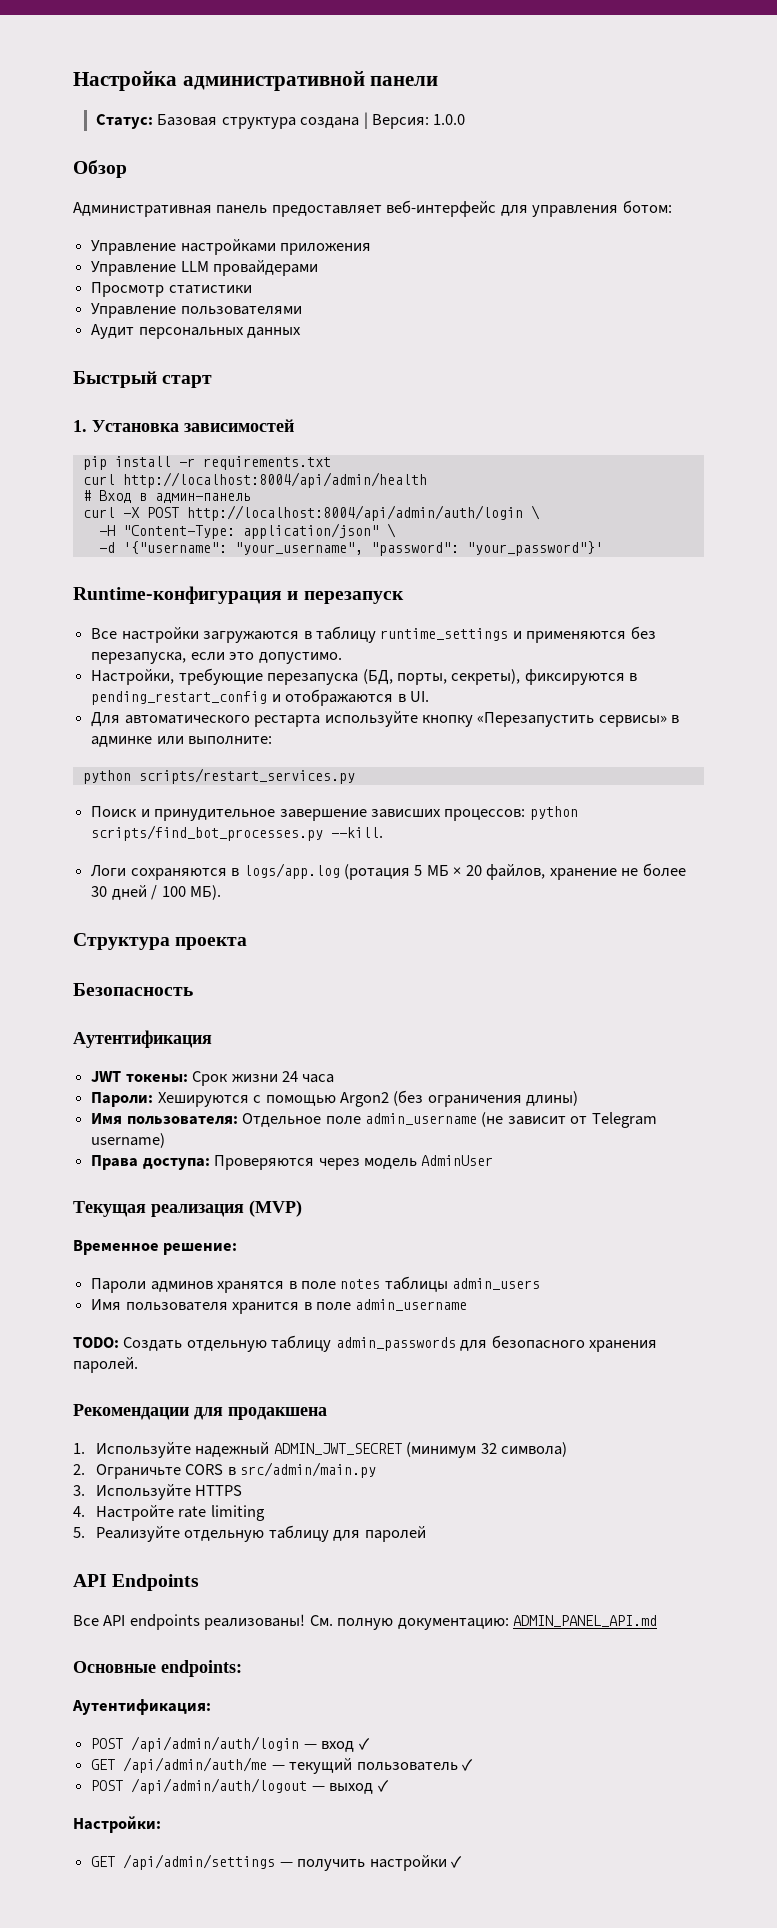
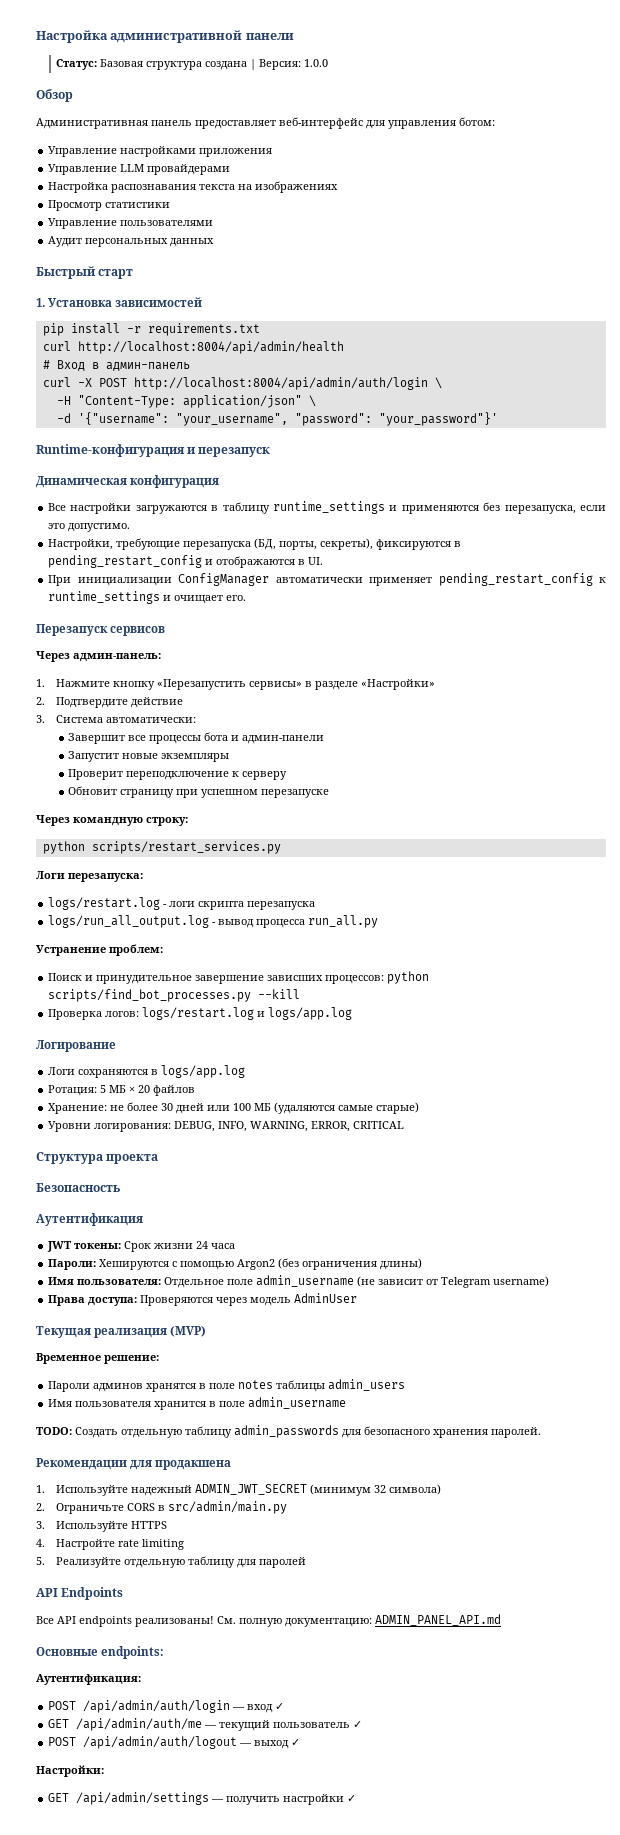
(319, 268) none -> [48,181,339,193] // Настройка распознавания текста на изображениях
(404, 597) none -> [36,475,220,488] // Динамическая конфигурация
[91,711,680,727] [91,736,273,747] [82,768,355,784] Для автоматического рестарта используйте кнопку «Перезапустить сервисы» в админке или выполните: // python scripts/restart_services.py -> [48,573,606,586] [48,591,247,604] [36,624,166,636] [36,651,161,662] [36,679,436,690] [36,697,184,708] [36,715,197,723] [68,732,325,744] [68,751,230,762] [68,769,288,780] [68,786,330,798] [36,815,188,826] [42,841,281,854] [36,871,143,882] [48,897,316,910] [48,915,379,928] [36,944,163,956] При инициализации ConfigManager автоматически применяет pending_restart_config к runtime_settings и очищает его. // Перезапуск сервисов // Через админ-панель: // 1. Нажмите кнопку «Перезапустить сервисы» в разделе «Настройки» // 2. Подтвердите действие // 3. Система автоматически: // Завершит все процессы бота и админ-панели // Запустит новые экземпляры // Проверит переподключение к серверу // Обновит страницу при успешном перезапуске // Через командную строку: // python scripts/restart_services.py // Логи перезапуска: // logs/restart.log - логи скрипта перезапуска // logs/run_all_output.log - вывод процесса run_all.py // Устранение проблем:
[331,827,384,838] --kill. -> [258,989,301,999] [48,1007,353,1020] [36,1040,116,1052] --kill // Проверка логов: logs/restart.log и logs/app.log // Логирование
[343,864,410,880] (ротация -> [48,1085,98,1096] // Ротация:
[486,864,617,880] файлов, хранение -> [153,1085,196,1096] [48,1103,108,1114] файлов // Хранение:
[151,885,221,900] / 100 МБ). -> [207,1102,420,1114] [48,1121,405,1132] или 100 МБ (удаляются самые старые) // Уровни логирования: DEBUG, INFO, WARNING, ERROR, CRITICAL

